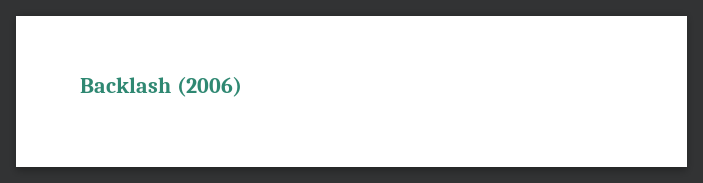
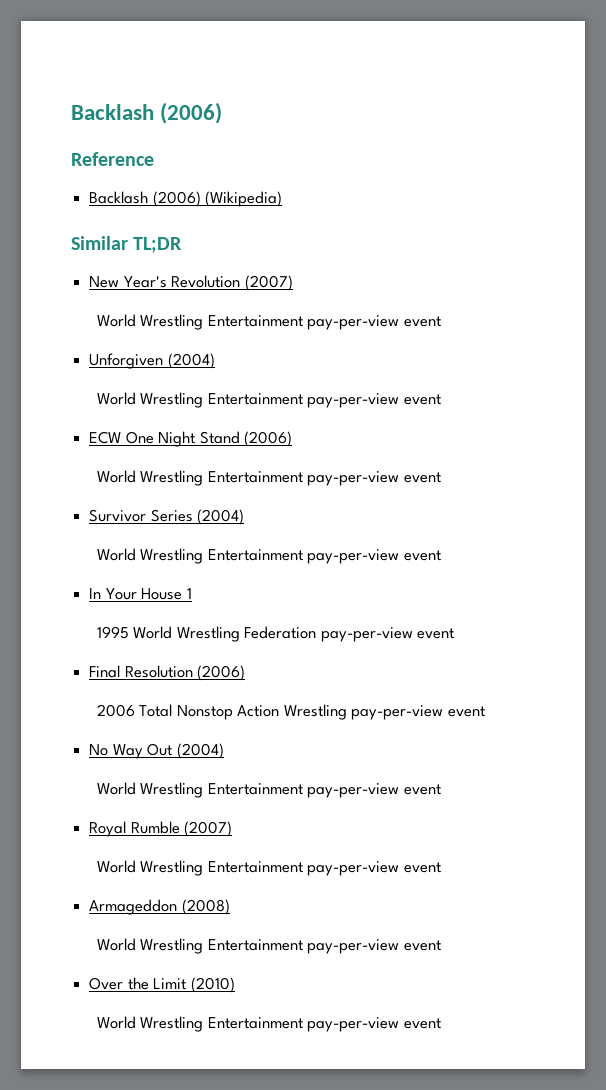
[80,76,242,97] Backlash (2006) -> [71,102,223,124] [71,152,154,166] [89,191,283,207] [71,236,183,253] [89,275,293,291] [97,314,441,330] [89,353,215,369] [97,392,441,408] [89,431,292,447] [97,470,441,486] [89,509,245,525] [97,548,441,564] [89,588,192,600] [97,626,455,642] [89,665,246,681] [97,704,485,720] [89,743,224,759] [97,782,441,798] [89,821,233,837] [97,860,441,876] [89,899,230,915] [97,938,441,954] [89,977,235,993] [97,1016,441,1032] Backlash (2006) // Reference // Backlash (2006) (Wikipedia) // Similar TL;DR // New Year's Revolution (2007) // World Wrestling Entertainment pay-per-view event // Unforgiven (2004) // World Wrestling Entertainment pay-per-view event // ECW One Night Stand (2006) // World Wrestling Entertainment pay-per-view event // Survivor Series (2004) // World Wrestling Entertainment pay-per-view event // In Your House 1 // 1995 World Wrestling Federation pay-per-view event // Final Resolution (2006) // 2006 Total Nonstop Action Wrestling pay-per-view event // No Way Out (2004) // World Wrestling Entertainment pay-per-view event // Royal Rumble (2007) // World Wrestling Entertainment pay-per-view event // Armageddon (2008) // World Wrestling Entertainment pay-per-view event // Over the Limit (2010) // World Wrestling Entertainment pay-per-view event

